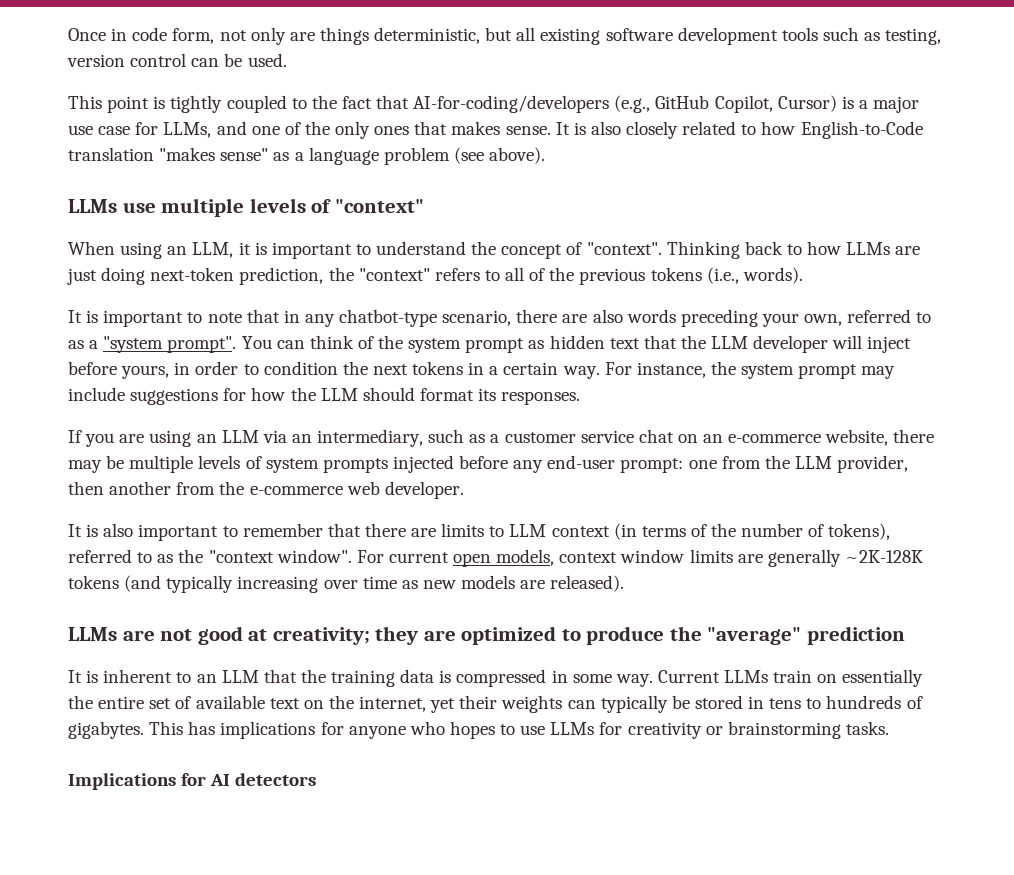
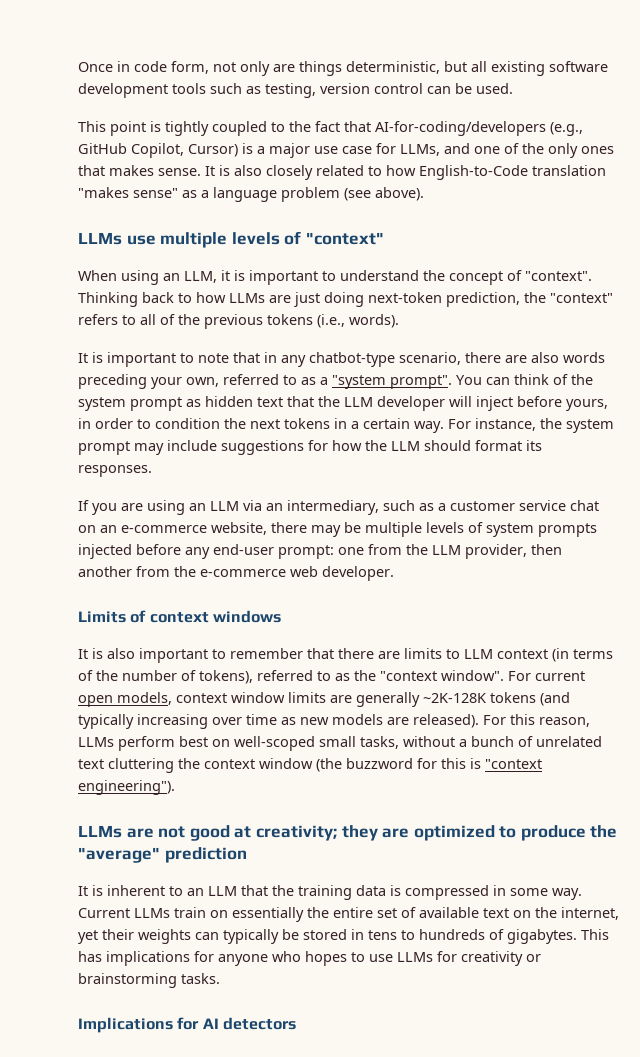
(464, 490) none -> [78,610,281,623] // Limits of context windows
(625, 583) none -> [483,714,590,727] [78,736,602,751] [78,758,542,773] [78,780,175,795] For this reason, LLMs perform best on well-scoped small tasks, without a bunch of unrelated text cluttering the context window (the buzzword for this is "context engineering").

